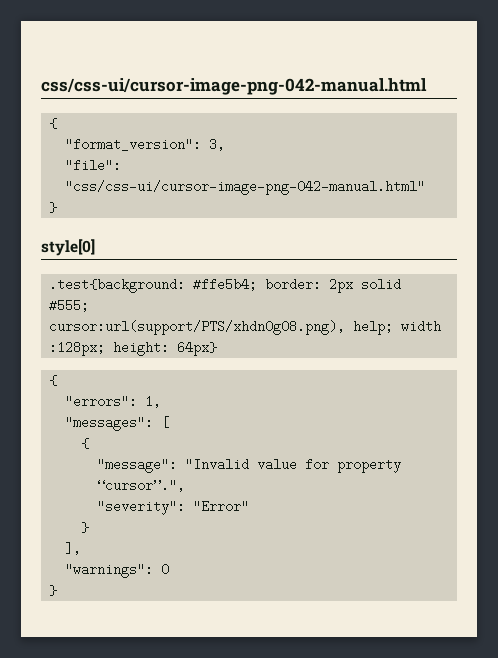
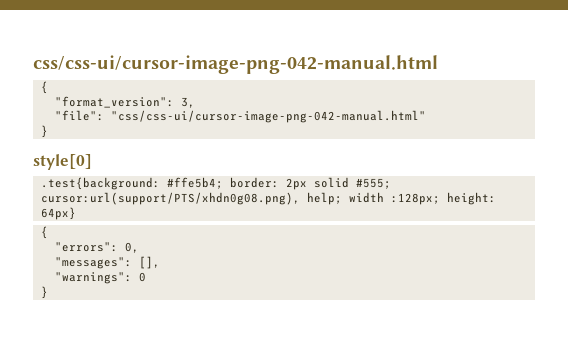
[145,395,162,408] 1, -> [124,242,139,253] 0,
[161,416,170,429] [81,438,90,449] [97,458,402,473] [97,479,186,492] [97,500,250,515] [81,522,90,533] [65,542,82,555] [ // { // "message": "Invalid value for property “cursor”.", // "severity": "Error" // } // ], -> [138,256,160,269] [],

